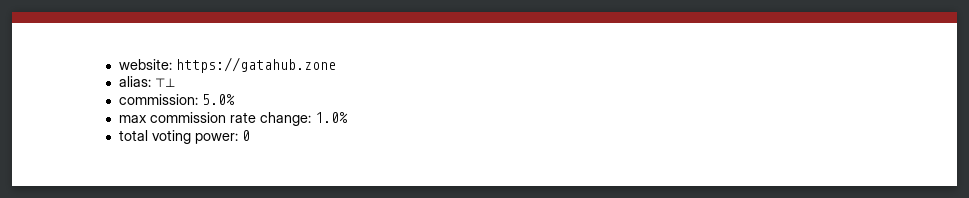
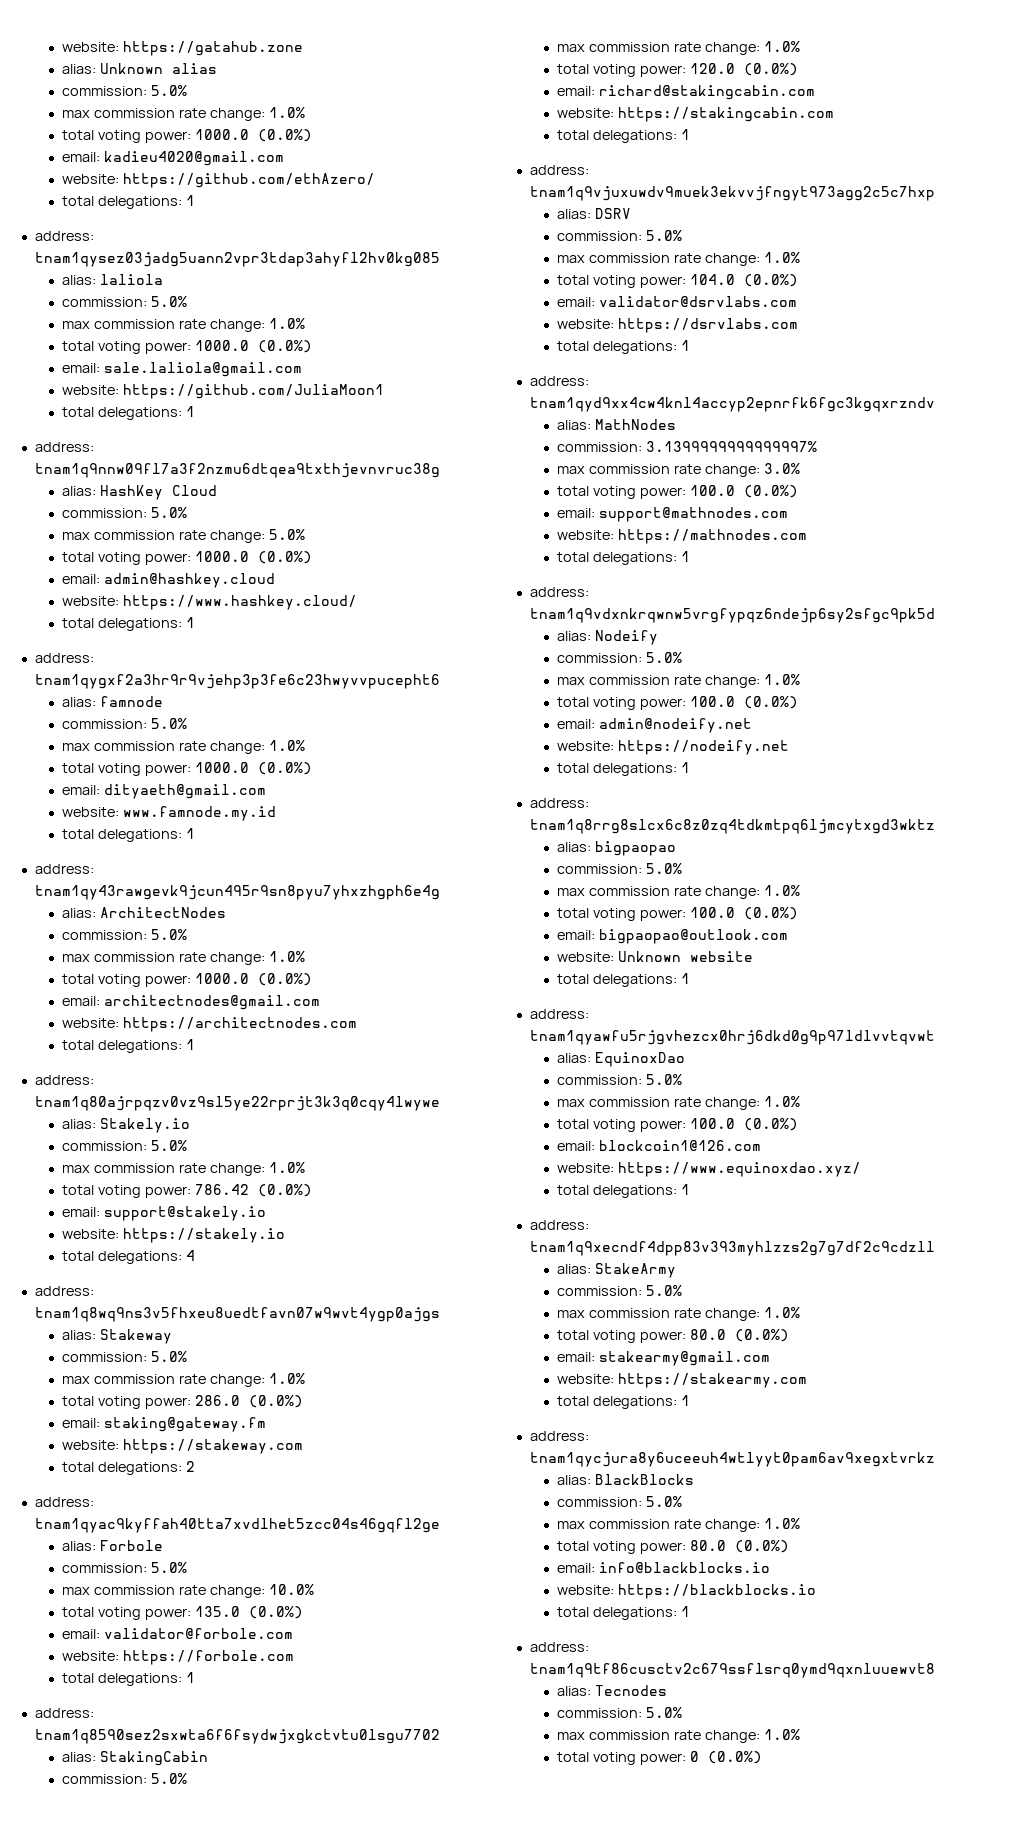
[154,78,175,87] ⊤⊥ -> [99,63,217,74] [61,85,187,96] [61,107,305,121] [61,129,312,143] [61,151,284,166] [61,173,375,188] [61,195,195,209] [34,231,94,241] [34,252,440,267] [61,274,163,285] [61,296,187,307] [61,318,305,332] [61,340,312,354] [61,362,302,377] [61,384,384,399] [61,406,195,420] [34,442,94,452] [34,463,440,478] [61,485,217,500] [61,507,187,518] [61,529,305,543] [61,551,312,565] [61,573,275,588] [61,595,357,610] [61,617,195,631] [34,653,94,663] [34,674,440,689] [61,696,163,707] [61,718,187,729] [61,740,305,754] [61,762,312,776] [61,784,266,799] [61,806,276,821] [61,828,195,842] [34,864,94,874] [34,885,440,900] [61,907,226,918] [61,929,187,940] [61,951,305,965] [61,973,312,987] [61,995,320,1010] [61,1017,357,1032] [61,1039,195,1053] [34,1075,94,1085] [34,1096,440,1111] [61,1118,190,1133] [61,1140,187,1151] [61,1162,305,1176] [61,1184,312,1198] [61,1206,266,1221] [61,1228,285,1243] [61,1250,195,1264] [34,1286,94,1296] [34,1307,440,1322] [61,1329,172,1344] [61,1351,187,1362] [61,1373,305,1387] [61,1395,303,1409] [61,1417,266,1432] [61,1439,303,1454] [61,1461,195,1475] [34,1497,94,1507] [34,1518,440,1533] [61,1540,163,1551] [61,1562,187,1573] [61,1584,314,1598] [61,1606,303,1620] [61,1628,293,1639] [61,1650,294,1665] [61,1672,195,1686] [34,1708,94,1718] [34,1729,440,1744] [61,1751,208,1766] [61,1773,187,1784] [556,41,800,55] [556,63,798,77] [556,85,815,100] [556,107,834,122] [556,129,690,143] [529,165,589,175] [529,186,935,201] [556,208,631,219] [556,230,682,241] [556,252,800,266] [556,274,798,288] [556,296,797,307] [556,318,798,333] [556,340,690,354] [529,376,589,386] [529,397,935,412] [556,419,676,430] [556,441,817,452] [556,463,800,477] [556,485,798,499] [556,507,788,522] [556,529,807,544] [556,551,690,565] [529,587,589,597] [529,608,935,623] [556,630,658,645] [556,652,682,663] [556,674,800,688] [556,696,798,710] [556,718,752,733] [556,740,789,755] [556,762,690,776] [529,798,589,808] [529,819,935,834] [556,841,676,856] [556,863,682,874] [556,885,800,899] [556,907,798,921] [556,929,788,944] [556,951,753,962] [556,973,690,987] [529,1009,589,1019] [529,1030,935,1045] [556,1052,685,1067] [556,1074,682,1085] [556,1096,800,1110] [556,1118,798,1132] [556,1140,761,1151] [556,1162,861,1177] [556,1184,690,1198] [529,1220,589,1230] [529,1241,935,1256] [556,1263,676,1278] [556,1285,682,1296] [556,1307,800,1321] [556,1329,789,1343] [556,1351,770,1366] [556,1373,807,1388] [556,1395,690,1409] [529,1431,589,1441] [529,1452,935,1467] [556,1474,694,1485] [556,1496,682,1507] [556,1518,800,1532] [556,1540,789,1554] [556,1562,770,1573] [556,1584,816,1599] [556,1606,690,1620] [529,1642,589,1652] [529,1663,935,1678] [556,1685,667,1696] Unknown alias // commission: 5.0% // max commission rate change: 1.0% // total voting power: 1000.0 (0.0%) // email: kadieu4020@gmail.com // website: https://github.com/ethAzero/ // total delegations: 1 // address: tnam1qysez03jadg5uann2vpr3tdap3ahyfl2hv0kg085 // alias: laliola // commission: 5.0% // max commission rate change: 1.0% // total voting power: 1000.0 (0.0%) // email: sale.laliola@gmail.com // website: https://github.com/JuliaMoon1 // total delegations: 1 // address: tnam1q9nnw09fl7a3f2nzmu6dtqea9txthjevnvruc38g // alias: HashKey Cloud // commission: 5.0% // max commission rate change: 5.0% // total voting power: 1000.0 (0.0%) // email: admin@hashkey.cloud // website: https://www.hashkey.cloud/ // total delegations: 1 // address: tnam1qygxf2a3hr9r9vjehp3p3fe6c23hwyvvpucepht6 // alias: famnode // commission: 5.0% // max commission rate change: 1.0% // total voting power: 1000.0 (0.0%) // email: dityaeth@gmail.com // website: www.famnode.my.id // total delegations: 1 // address: tnam1qy43rawgevk9jcun495r9sn8pyu7yhxzhgph6e4g // alias: ArchitectNodes // commission: 5.0% // max commission rate change: 1.0% // total voting power: 1000.0 (0.0%) // email: architectnodes@gmail.com // website: https://architectnodes.com // total delegations: 1 // address: tnam1q80ajrpqzv0vz9sl5ye22rprjt3k3q0cqy4lwywe // alias: Stakely.io // commission: 5.0% // max commission rate change: 1.0% // total voting power: 786.42 (0.0%) // email: support@stakely.io // website: https://stakely.io // total delegations: 4 // address: tnam1q8wq9ns3v5fhxeu8uedtfavn07w9wvt4ygp0ajgs // alias: Stakeway // commission: 5.0% // max commission rate change: 1.0% // total voting power: 286.0 (0.0%) // email: staking@gateway.fm // website: https://stakeway.com // total delegations: 2 // address: tnam1qyac9kyffah40tta7xvdlhet5zcc04s46gqfl2ge // alias: Forbole // commission: 5.0% // max commission rate change: 10.0% // total voting power: 135.0 (0.0%) // email: validator@forbole.com // website: https://forbole.com // total delegations: 1 // address: tnam1q8590sez2sxwta6f6fsydwjxgkctvtu0lsgu7702 // alias: StakingCabin // commission: 5.0% // max commission rate change: 1.0% // total voting power: 120.0 (0.0%) // email: richard@stakingcabin.com // website: https://stakingcabin.com // total delegations: 1 // address: tnam1q9vjuxuwdv9muek3ekvvjfngyt973agg2c5c7hxp // alias: DSRV // commission: 5.0% // max commission rate change: 1.0% // total voting power: 104.0 (0.0%) // email: validator@dsrvlabs.com // website: https://dsrvlabs.com // total delegations: 1 // address: tnam1qyd9xx4cw4knl4accyp2epnrfk6fgc3kgqxrzndv // alias: MathNodes // commission: 3.1399999999999997% // max commission rate change: 3.0% // total voting power: 100.0 (0.0%) // email: support@mathnodes.com // website: https://mathnodes.com // total delegations: 1 // address: tnam1q9vdxnkrqwnw5vrgfypqz6ndejp6sy2sfgc9pk5d // alias: Nodeify // commission: 5.0% // max commission rate change: 1.0% // total voting power: 100.0 (0.0%) // email: admin@nodeify.net // website: https://nodeify.net // total delegations: 1 // address: tnam1q8rrg8slcx6c8z0zq4tdkmtpq6ljmcytxgd3wktz // alias: bigpaopao // commission: 5.0% // max commission rate change: 1.0% // total voting power: 100.0 (0.0%) // email: bigpaopao@outlook.com // website: Unknown website // total delegations: 1 // address: tnam1qyawfu5rjgvhezcx0hrj6dkd0g9p97ldlvvtqvwt // alias: EquinoxDao // commission: 5.0% // max commission rate change: 1.0% // total voting power: 100.0 (0.0%) // email: blockcoin1@126.com // website: https://www.equinoxdao.xyz/ // total delegations: 1 // address: tnam1q9xecndf4dpp83v393myhlzzs2g7g7df2c9cdzll // alias: StakeArmy // commission: 5.0% // max commission rate change: 1.0% // total voting power: 80.0 (0.0%) // email: stakearmy@gmail.com // website: https://stakearmy.com // total delegations: 1 // address: tnam1qycjura8y6uceeuh4wtlyyt0pam6av9xegxtvrkz // alias: BlackBlocks // commission: 5.0% // max commission rate change: 1.0% // total voting power: 80.0 (0.0%) // email: info@blackblocks.io // website: https://blackblocks.io // total delegations: 1 // address: tnam1q9tf86cusctv2c679ssflsrq0ymd9qxnluuewvt8 // alias: Tecnodes
(250, 135) none -> [707,1751,762,1764] (0.0%)

